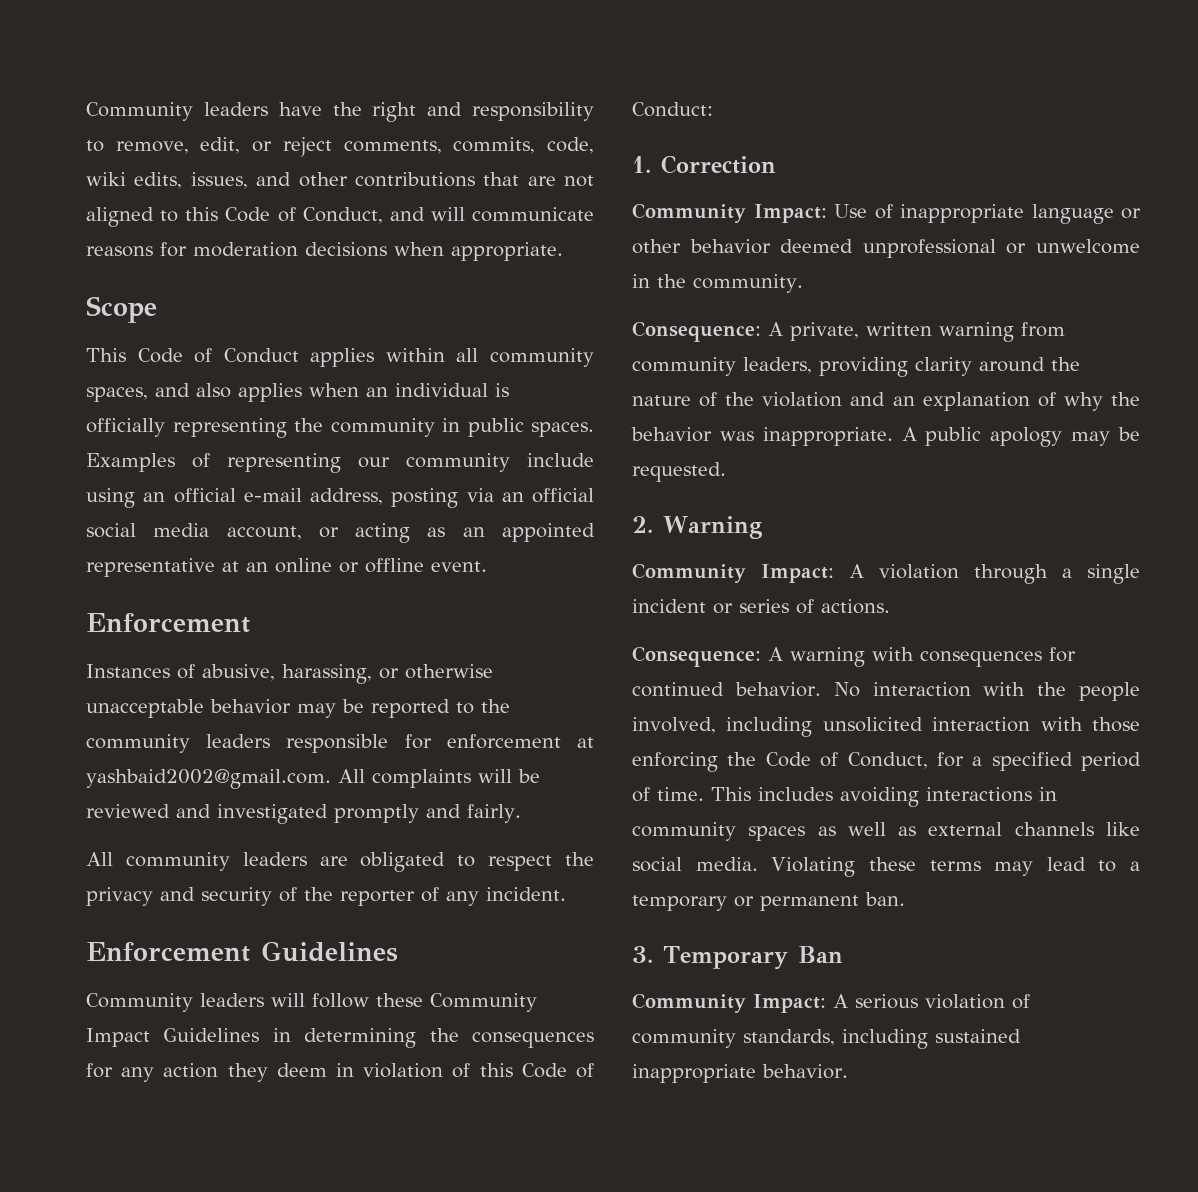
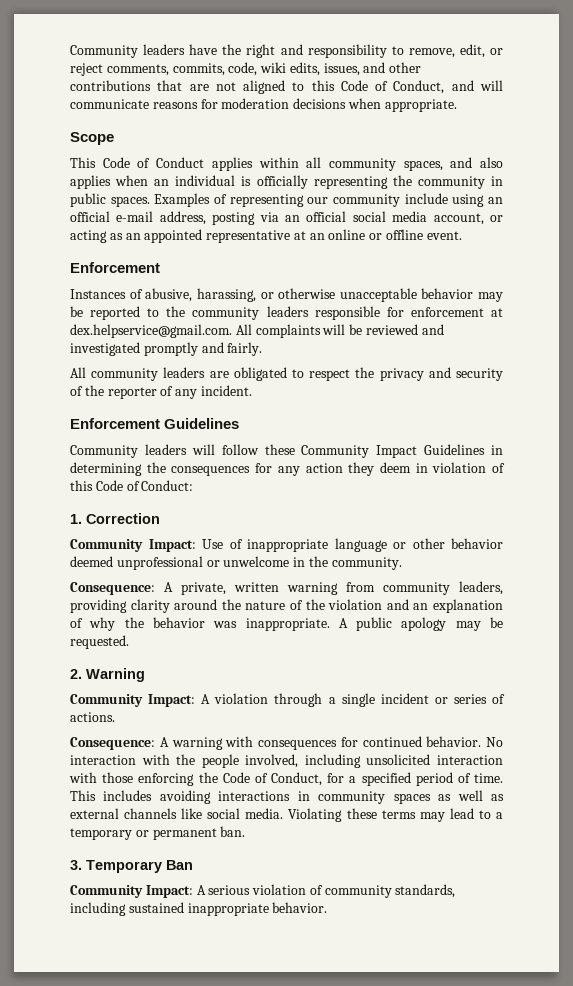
[86,769,331,789] yashbaid2002@gmail.com. -> [70,324,232,338] dex.helpservice@gmail.com.

